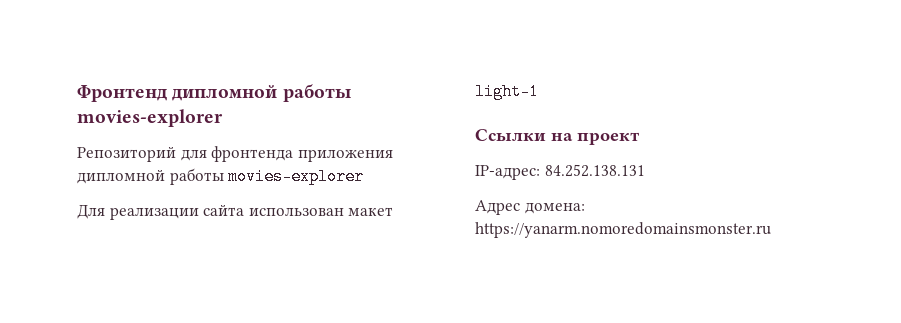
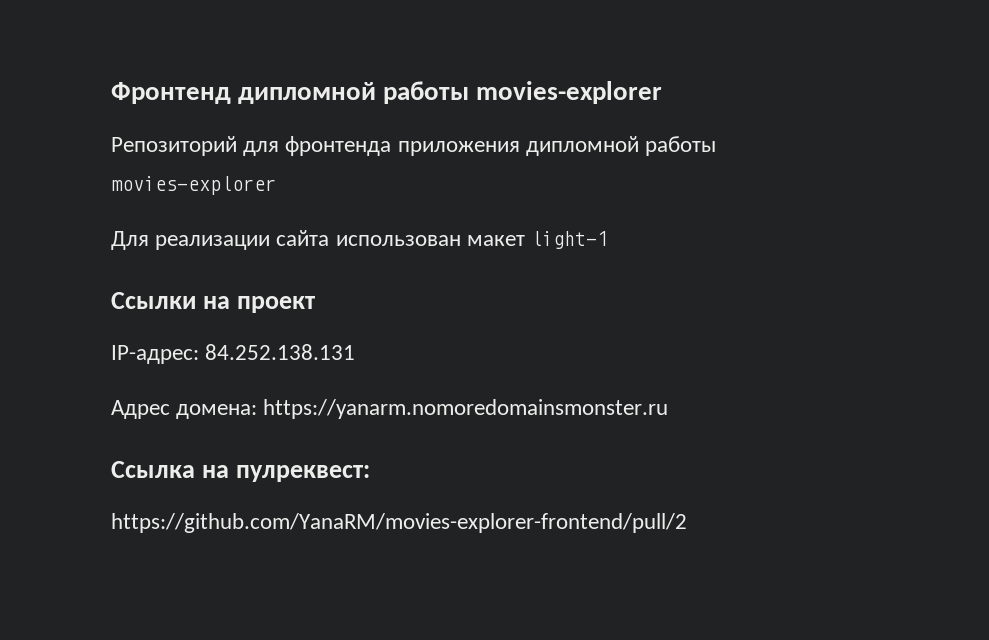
(771, 230) none -> [111,461,370,482] [111,513,687,533] // Ссылка на пулреквест: // https://github.com/YanaRM/movies-explorer-frontend/pull/2

